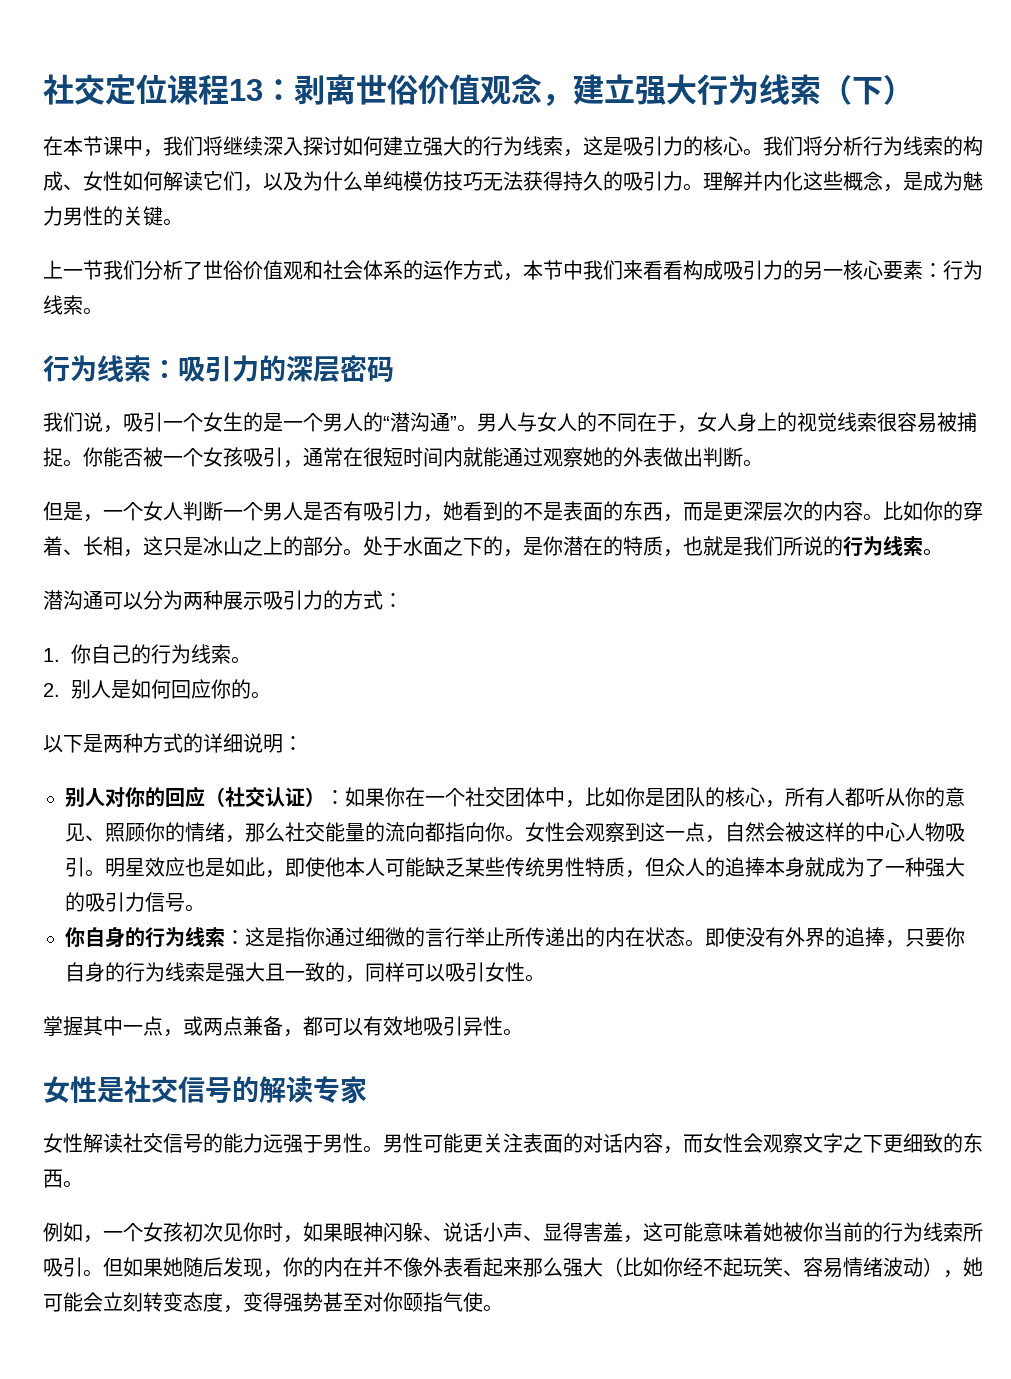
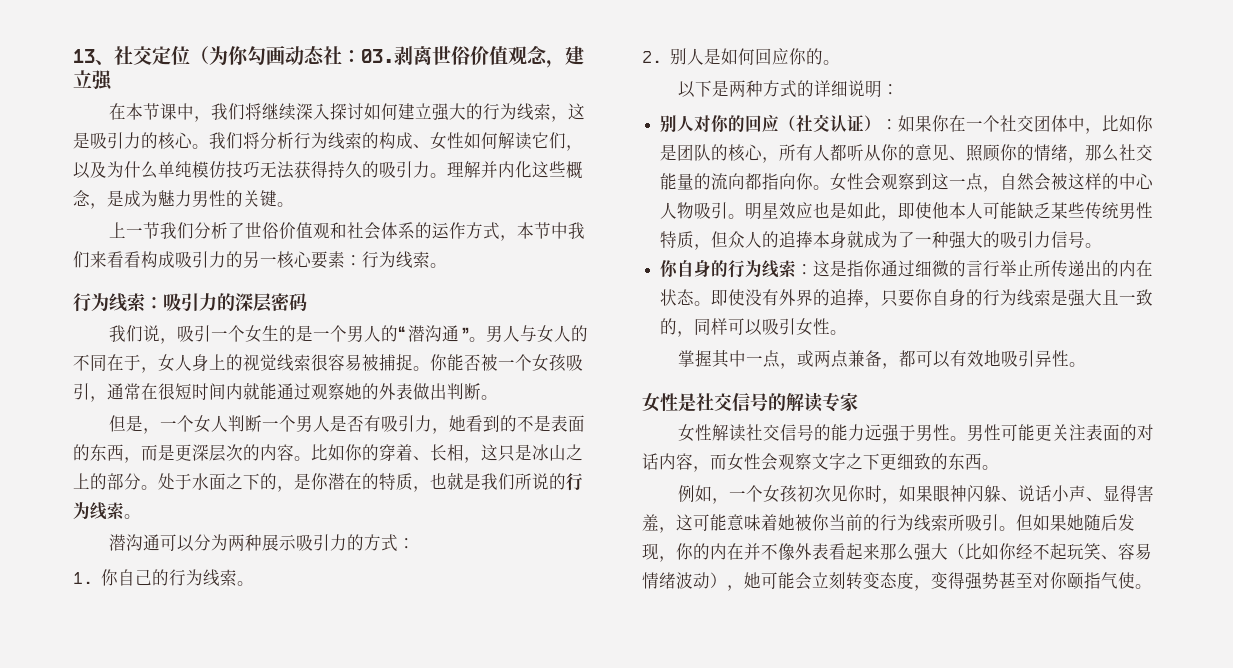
(43, 89) none -> [73,49,114,65] 13、
[167,74,294,105] 课程13： -> [190,46,394,66] （为你勾画动态社：03.
[666,74,914,105] 大行为线索（下） -> (113, 80) none

